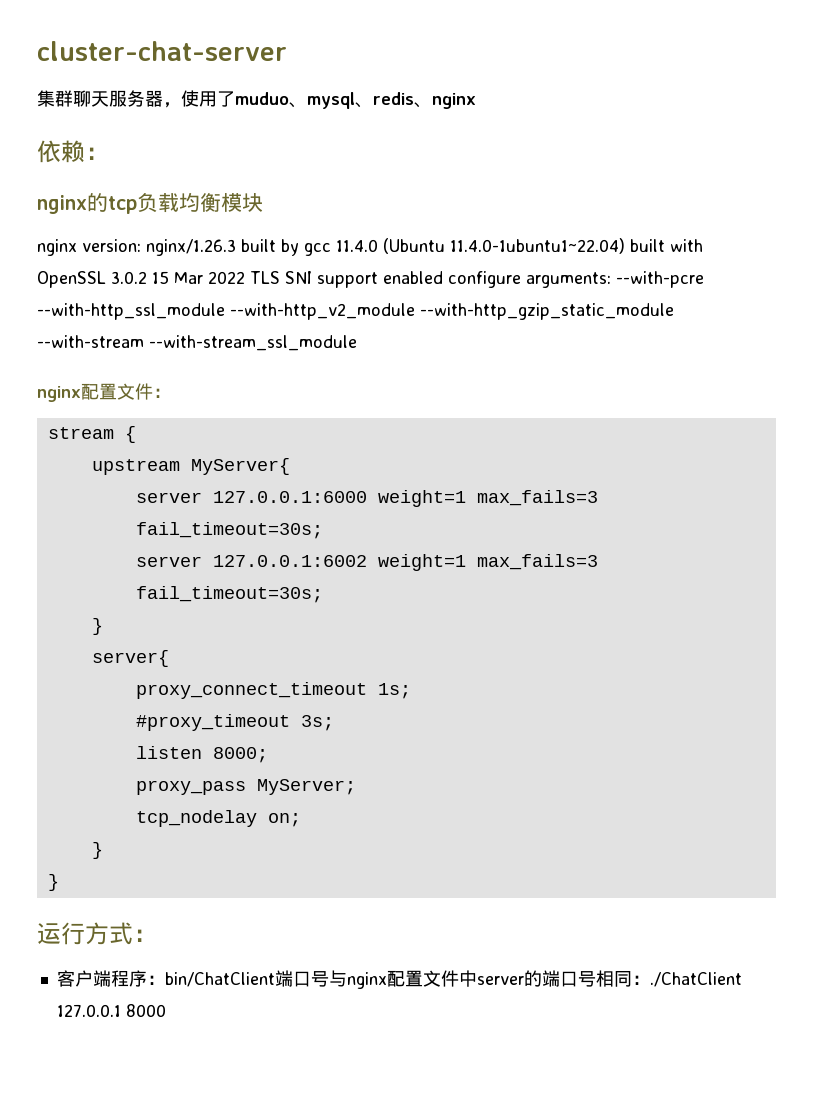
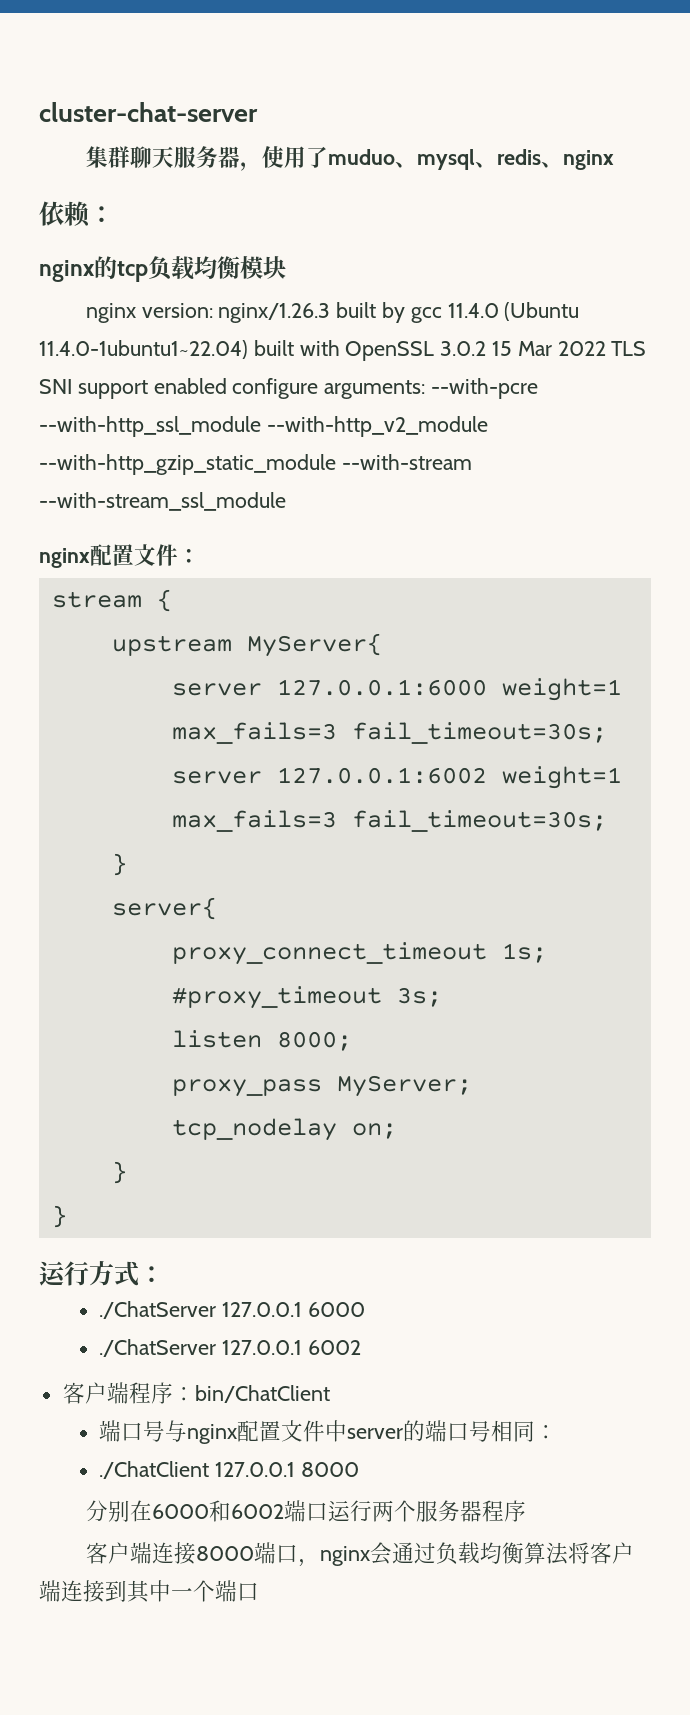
(157, 935) none -> [99,1301,365,1319] [99,1339,361,1357] // ./ChatServer 127.0.0.1 6000 // ./ChatServer 127.0.0.1 6002
(275, 979) none -> (330, 1394) //
(650, 980) none -> (558, 1432) //
(166, 1010) none -> [85,1500,526,1522] [85,1542,634,1567] [39,1580,259,1603] // 分别在6000和6002端口运行两个服务器程序 // 客户端连接8000端口，nginx会通过负载均衡算法将客户端连接到其中一个端口

